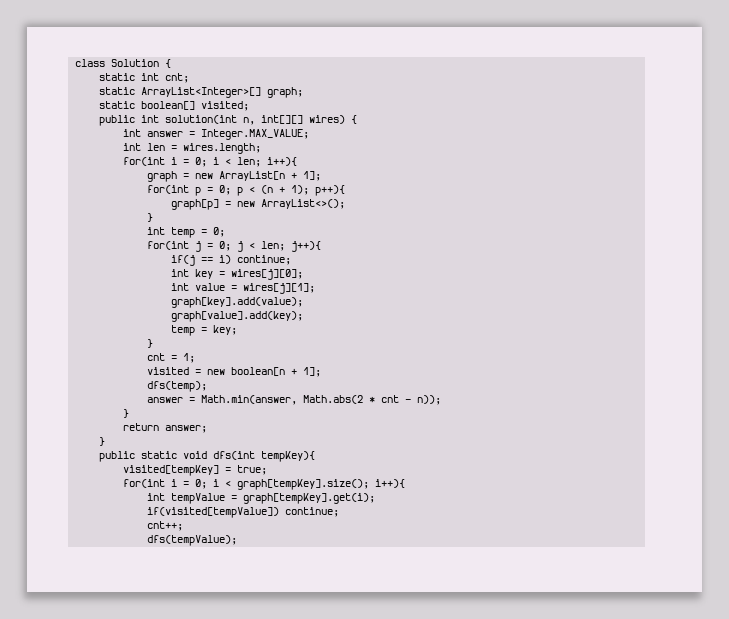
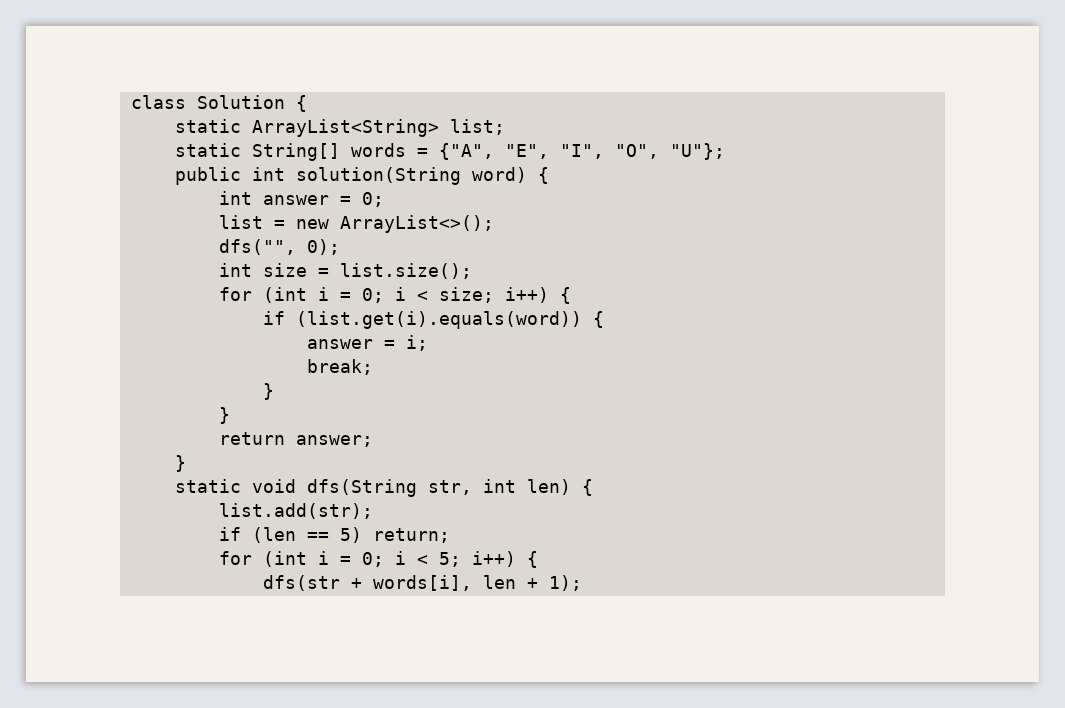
[140,73,189,83] [98,87,303,98] [98,101,249,111] [98,115,357,126] [122,129,309,140] [122,143,261,154] [122,157,297,167] [146,171,321,182] [146,185,345,196] [170,199,345,210] [146,213,153,222] [146,227,225,238] [146,241,321,252] [170,255,291,266] [170,269,303,280] [170,283,315,294] [170,297,303,308] [170,311,303,322] [170,325,237,336] [146,339,153,348] [146,353,195,363] [146,367,321,377] [146,381,207,392] [146,395,441,405] int cnt; // static ArrayList<Integer>[] graph; // static boolean[] visited; // public int solution(int n, int[][] wires) { // int answer = Integer.MAX_VALUE; // int len = wires.length; // for(int i = 0; i < len; i++){ // graph = new ArrayList[n + 1]; // for(int p = 0; p < (n + 1); p++){ // graph[p] = new ArrayList<>(); // } // int temp = 0; // for(int j = 0; j < len; j++){ // if(j == i) continue; // int key = wires[j][0]; // int value = wires[j][1]; // graph[key].add(value); // graph[value].add(key); // temp = key; // } // cnt = 1; // visited = new boolean[n + 1]; // dfs(temp); // answer = Math.min(answer, Math.abs(2 * cnt - n)); -> [251,119,505,137] [174,143,725,161] [174,167,549,185] [218,191,384,207] [218,215,494,233] [218,239,340,255] [218,263,472,279] [218,287,571,304] [262,311,604,329] [306,335,428,351] [306,359,373,375] [262,383,274,400] ArrayList<String> list; // static String[] words = {"A", "E", "I", "O", "U"}; // public int solution(String word) { // int answer = 0; // list = new ArrayList<>(); // dfs("", 0); // int size = list.size(); // for (int i = 0; i < size; i++) { // if (list.get(i).equals(word)) { // answer = i; // break; // }
[98,451,135,462] public -> (186, 463) none
[212,451,315,462] [122,465,267,476] [122,479,405,490] [146,493,375,504] [146,507,339,518] [146,521,183,531] [146,535,237,546] dfs(int tempKey){ // visited[tempKey] = true; // for(int i = 0; i < graph[tempKey].size(); i++){ // int tempValue = graph[tempKey].get(i); // if(visited[tempValue]) continue; // cnt++; // dfs(tempValue); -> [306,479,593,497] [218,503,373,519] [218,527,450,543] [218,551,538,568] [262,575,582,591] dfs(String str, int len) { // list.add(str); // if (len == 5) return; // for (int i = 0; i < 5; i++) { // dfs(str + words[i], len + 1);

